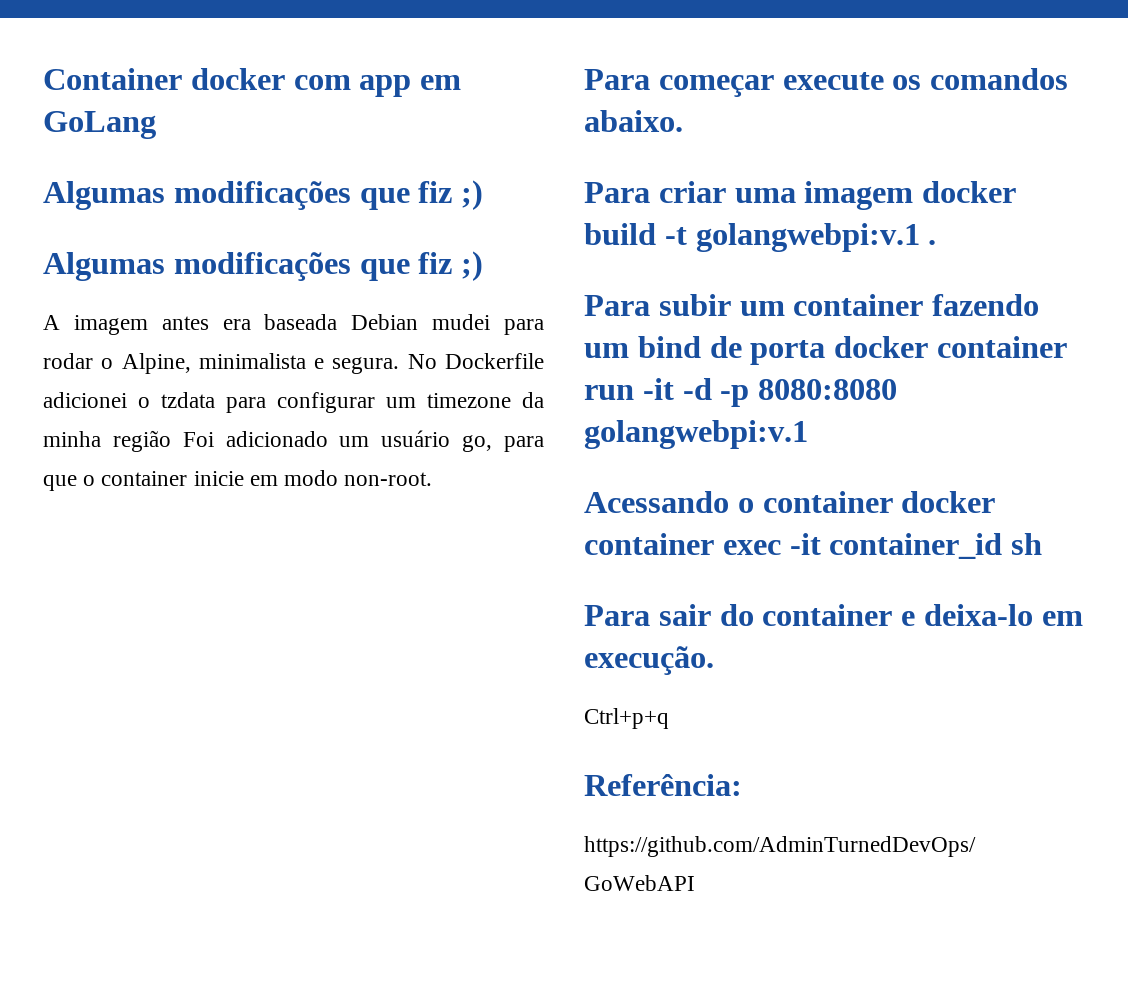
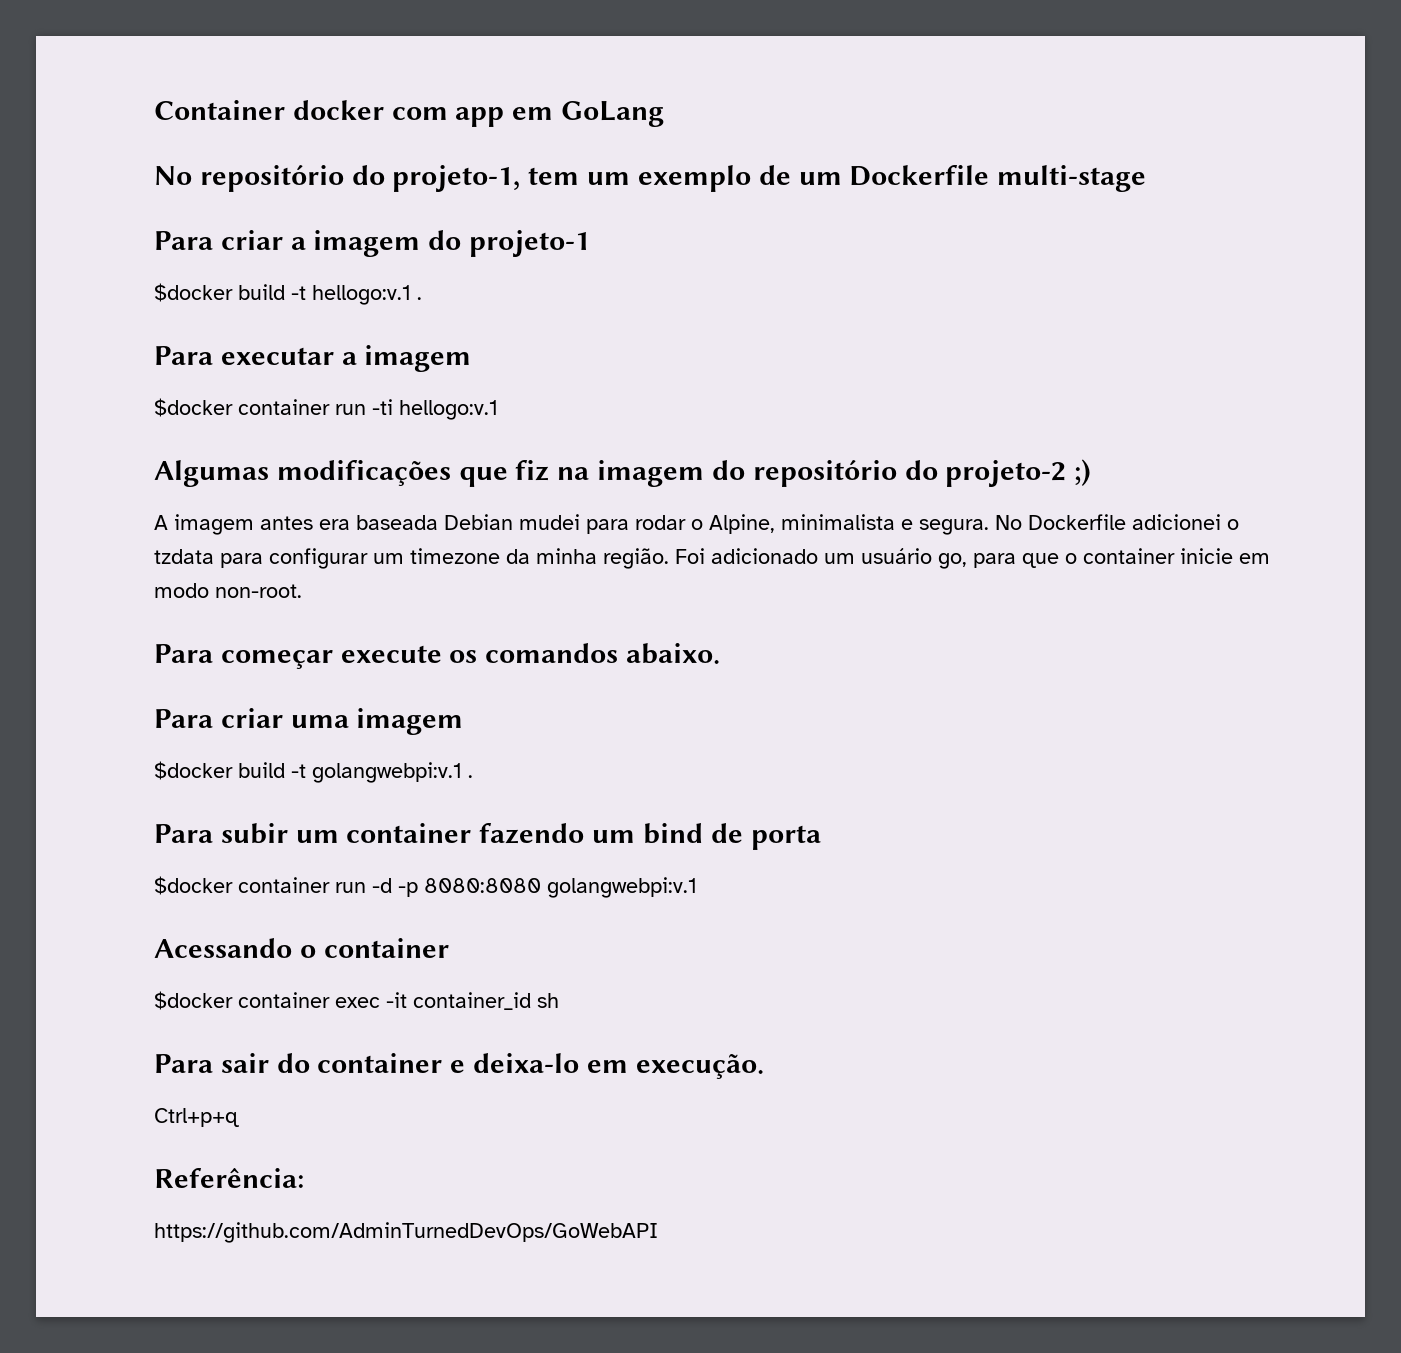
[43,180,484,210] [43,252,453,281] Algumas modificações que fiz ;) // Algumas modificações que fiz -> [154,165,1147,192] [154,230,591,257] [154,283,422,305] [154,345,472,372] [154,398,498,420] [154,460,1067,487] No repositório do projeto-1, tem um exemplo de um Dockerfile multi-stage // Para criar a imagem do projeto-1 // $docker build -t hellogo:v.1 . // Para executar a imagem // $docker container run -ti hellogo:v.1 // Algumas modificações que fiz na imagem do repositório do projeto-2
[112,430,171,452] região -> [603,548,669,569] região.
[922,181,1017,203] docker -> [154,761,233,780] // $docker
[834,336,1067,358] [584,378,674,400] docker container run -it -> [154,876,366,895] // $docker container run
[901,491,996,513] docker -> [154,991,233,1010] // $docker

